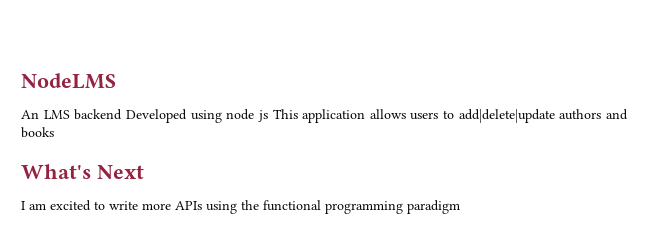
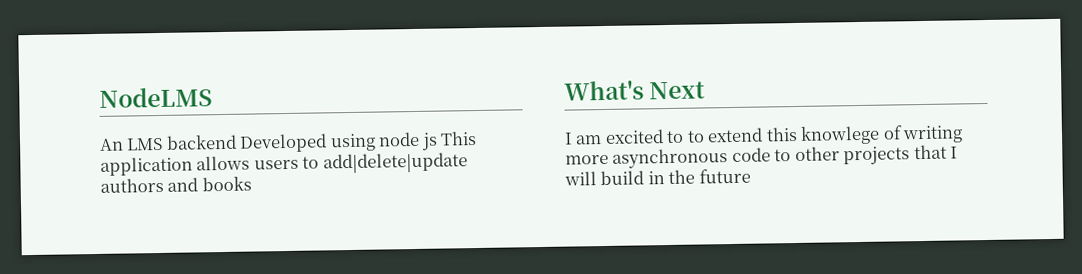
[109,200,460,214] write more APIs using the functional programming paradigm -> [686,125,964,145] [565,144,959,169] [564,168,751,186] to extend this knowlege of writing more asynchronous code to other projects that I will build in the future

